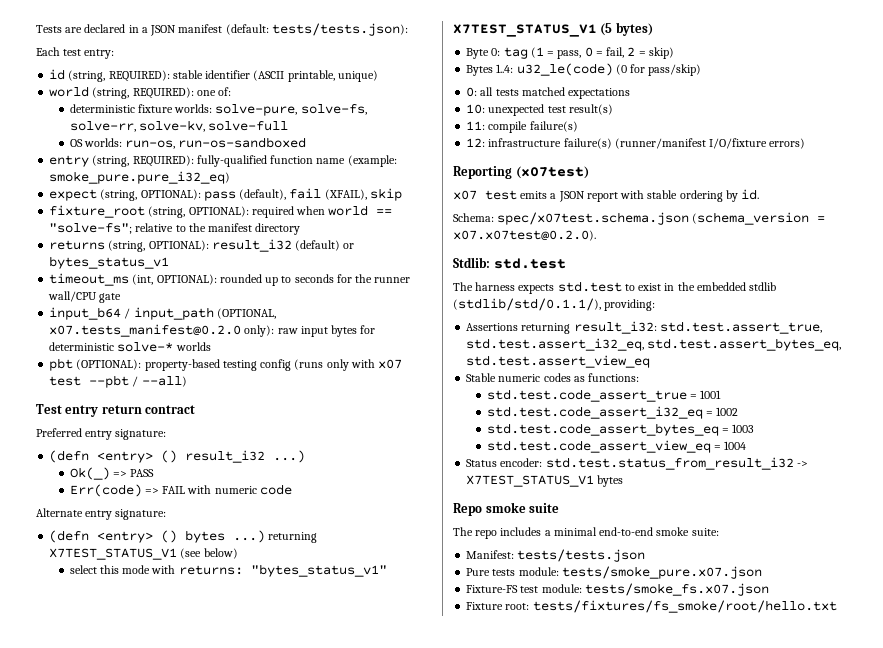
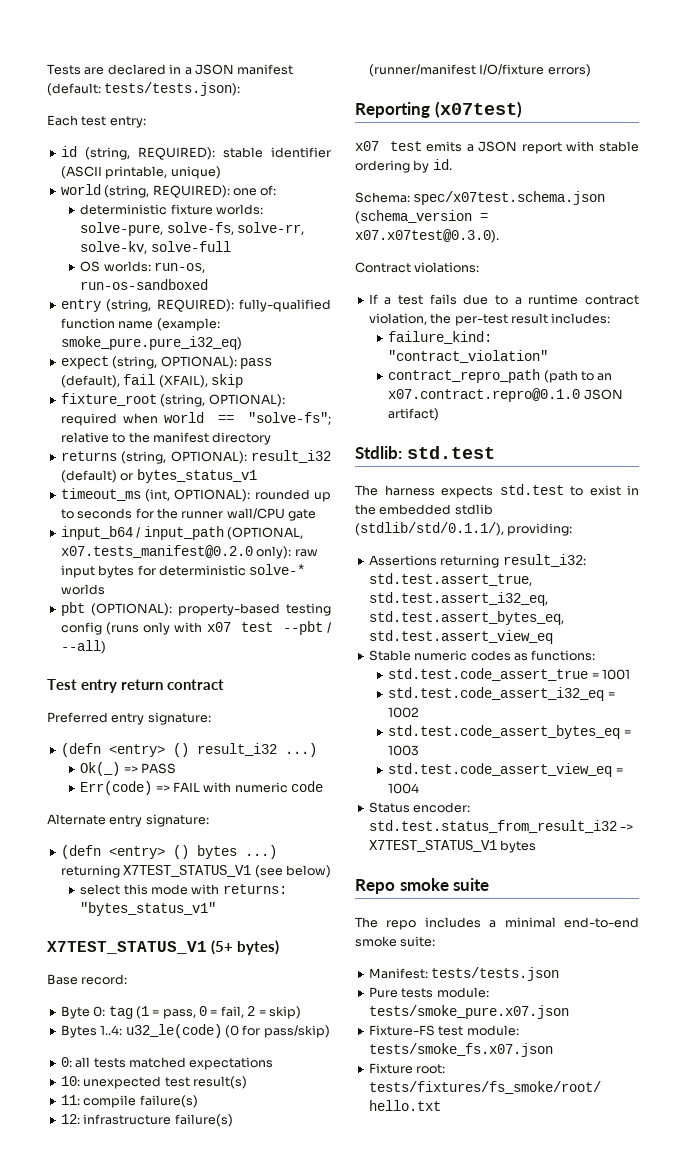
[600,23,613,36] (5 -> [211,940,233,955] (5+
(653, 29) none -> [47,974,128,985] // Base record:
[453,230,596,241] x07.x07test@0.2.0). -> [355,229,499,243] [355,262,480,273] [368,294,639,305] [368,313,611,326] [388,331,493,344] [388,350,549,363] [388,369,613,383] [388,388,623,402] [388,408,440,421] x07.x07test@0.3.0). // Contract violations: // If a test fails due to a runtime contract violation, the per-test result includes: // failure_kind: "contract_violation" // contract_repro_path (path to an x07.contract.repro@0.1.0 JSON artifact)

